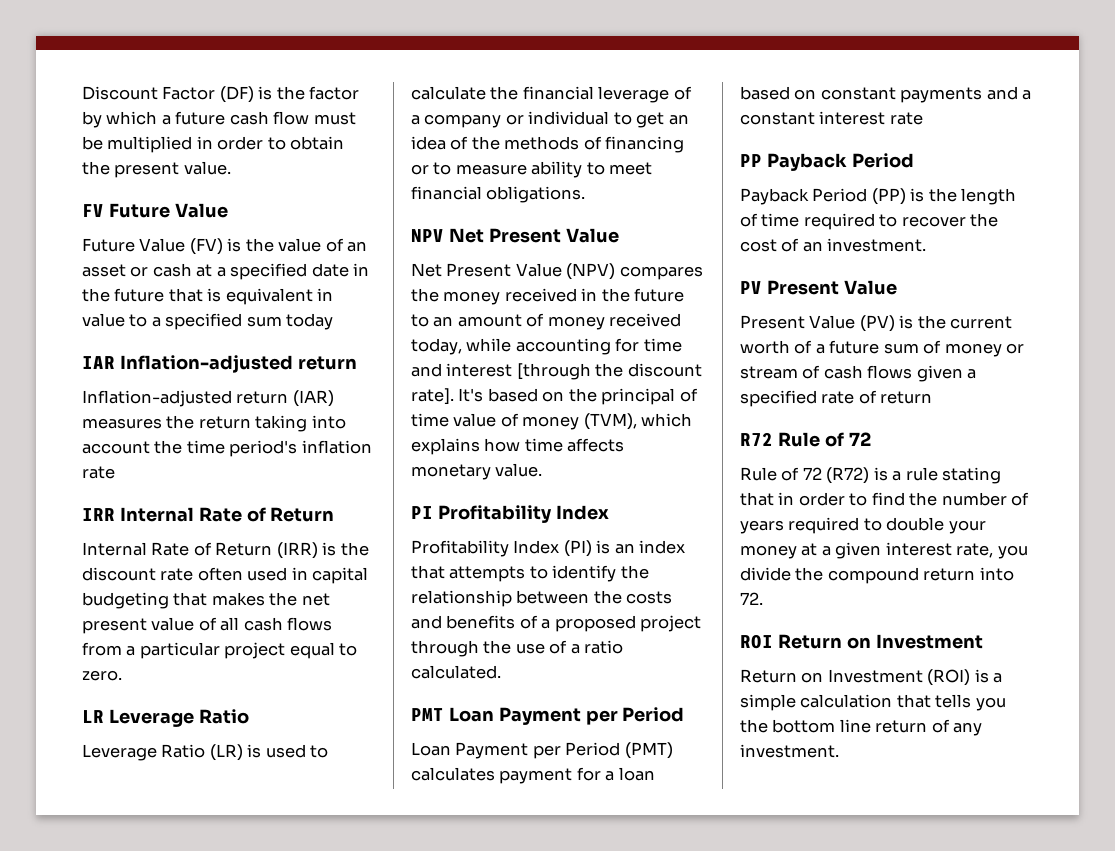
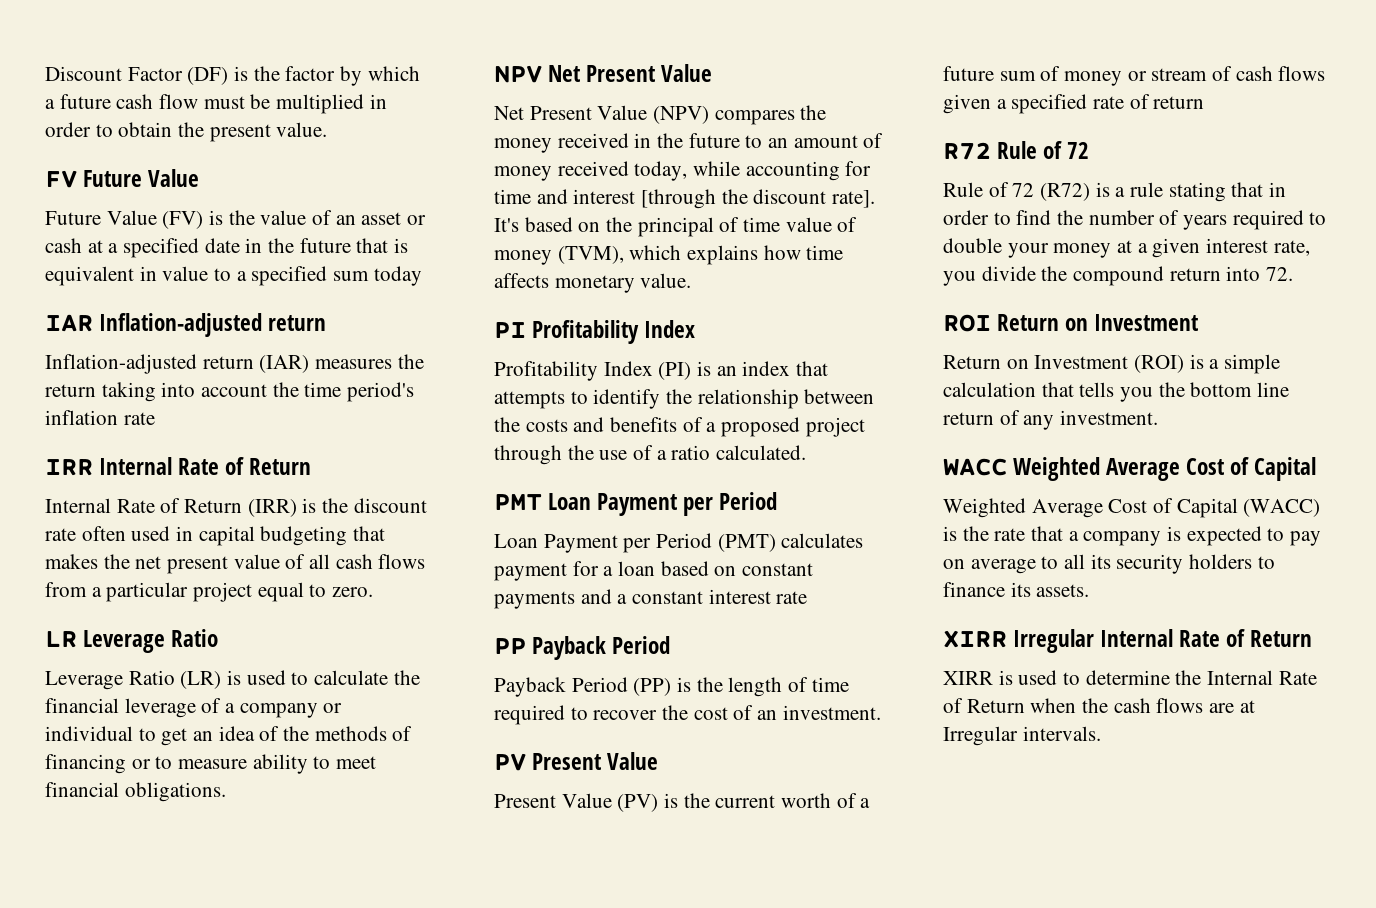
(839, 751) none -> [943,457,1317,481] [943,498,1321,518] [943,526,1322,546] [943,554,1275,574] [943,582,1090,597] [943,629,1313,653] [943,670,1317,685] [943,698,1255,713] [943,726,1101,746] // WACC Weighted Average Cost of Capital // Weighted Average Cost of Capital (WACC) is the rate that a company is expected to pay on average to all its security holders to finance its assets. // XIRR Irregular Internal Rate of Return // XIRR is used to determine the Internal Rate of Return when the cash flows are at Irregular intervals.

